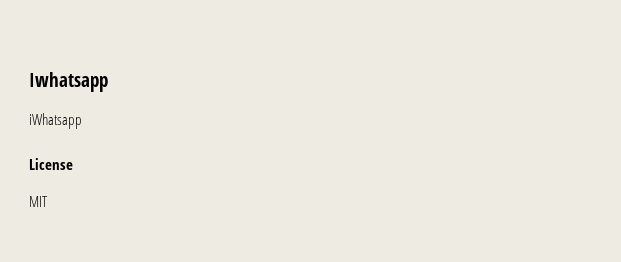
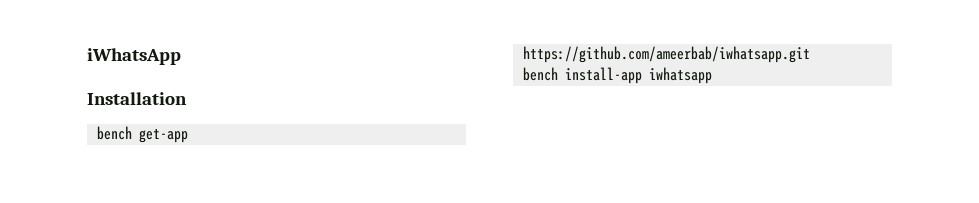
[29,72,108,92] [29,113,82,129] [29,158,73,170] [29,196,48,207] Iwhatsapp // iWhatsapp // License // MIT -> [87,48,181,65] [87,92,187,105] [96,126,188,143] [522,46,810,63] [522,67,712,84] iWhatsApp // Installation // bench get-app https://github.com/ameerbab/iwhatsapp.git // bench install-app iwhatsapp

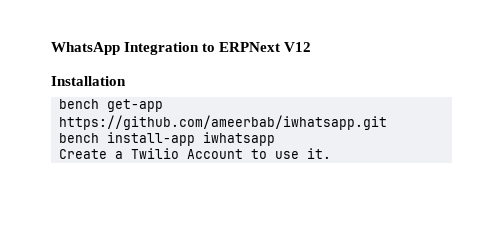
[87,48,181,65] iWhatsApp -> [51,42,312,55] WhatsApp Integration to ERPNext V12
(712, 75) none -> [59,148,332,159] // Create a Twilio Account to use it.

